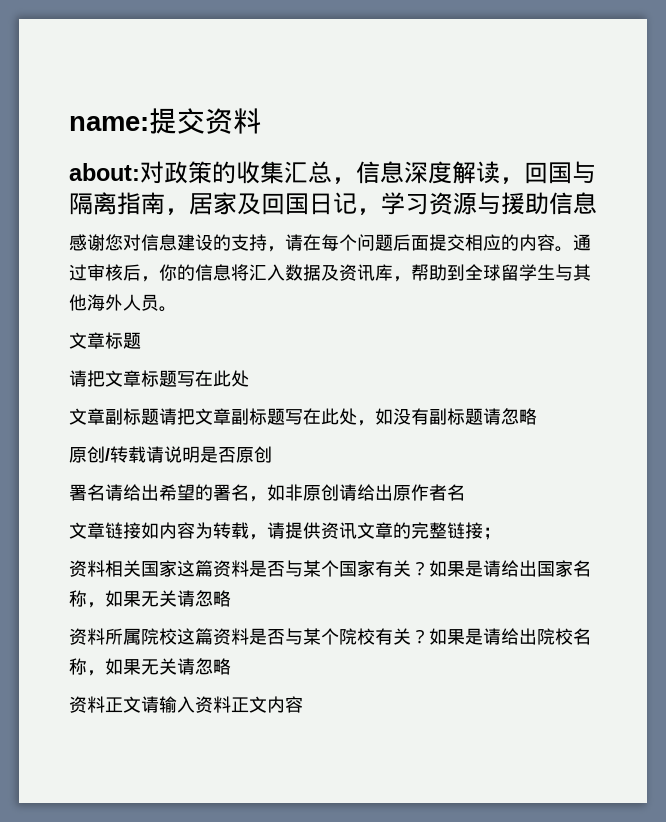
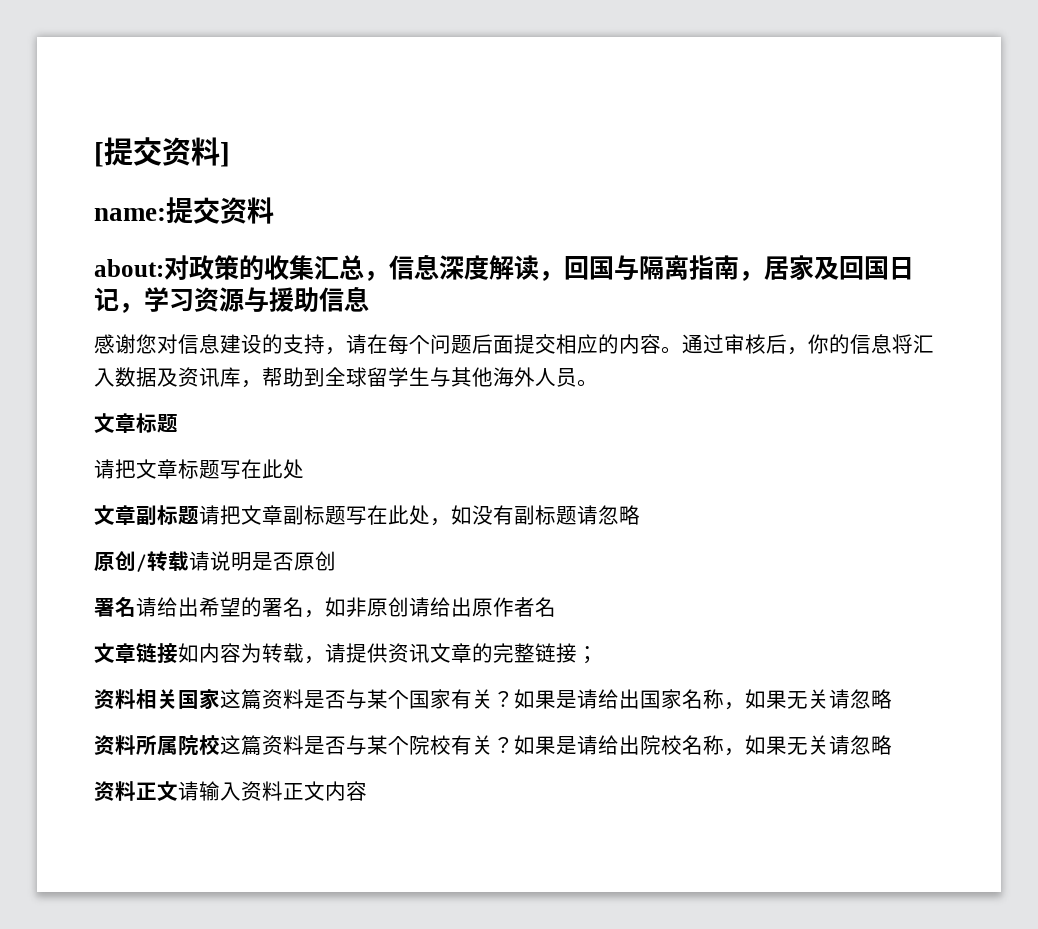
(69, 123) none -> [94,137,230,167] [提交资料] //

